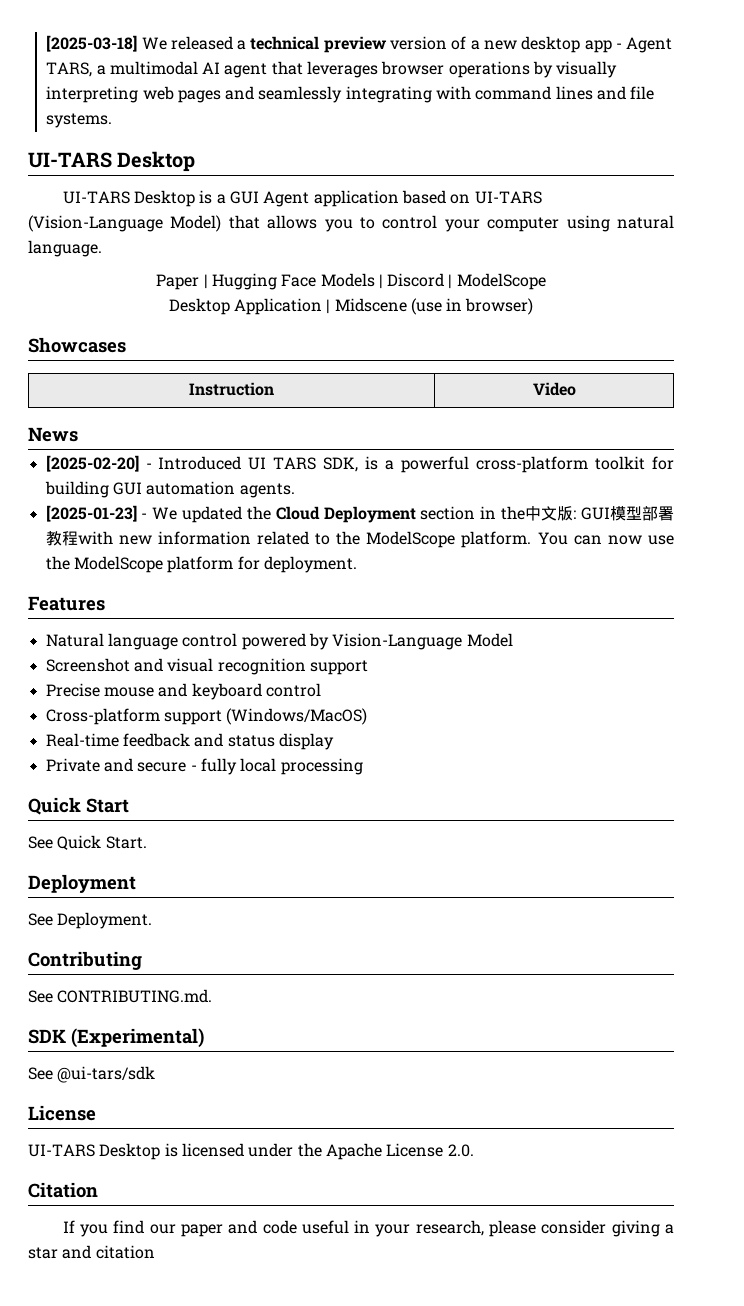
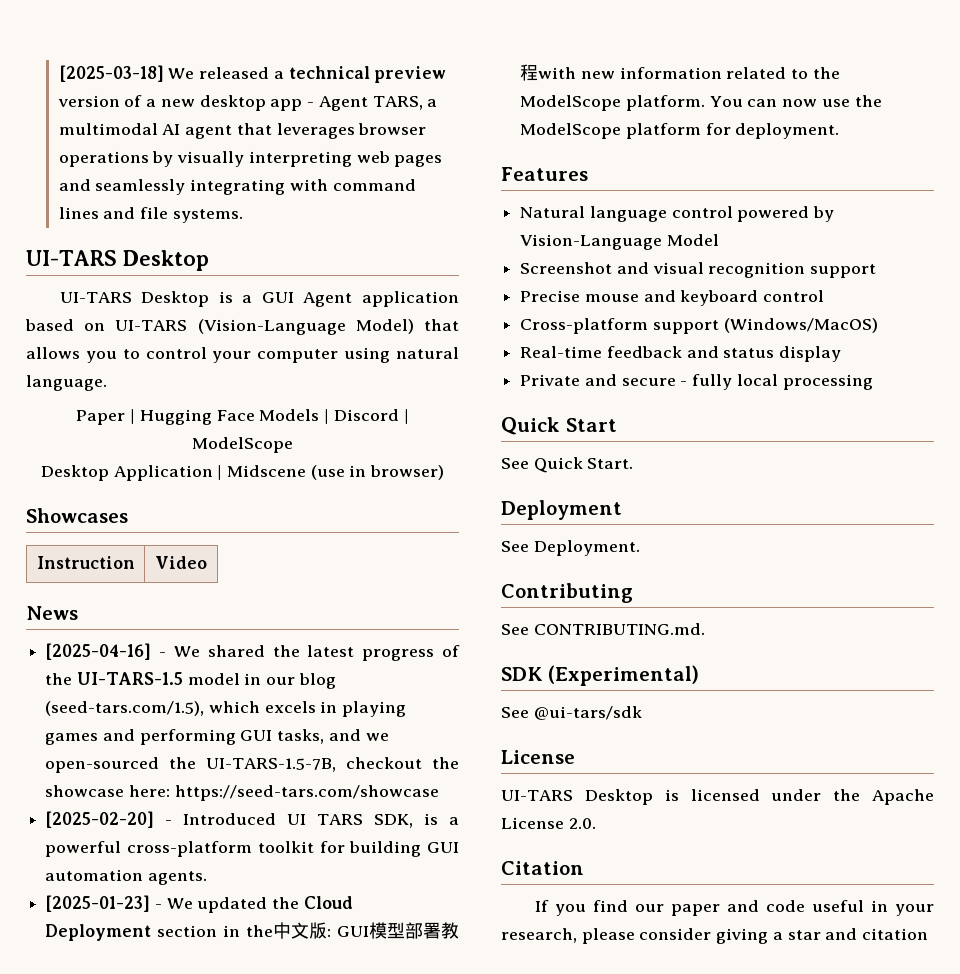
(78, 434) none -> [45,643,460,661] [45,672,336,689] [45,701,407,717] [45,729,389,745] [45,757,459,773] [45,785,439,801] // [2025-04-16] - We shared the latest progress of the UI-TARS-1.5 model in our blog (seed-tars.com/1.5), which excels in playing games and performing GUI tasks, and we open-sourced the UI-TARS-1.5-7B, checkout the showcase here: https://seed-tars.com/showcase

